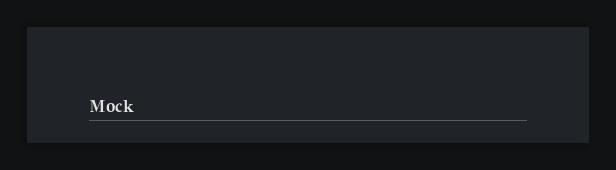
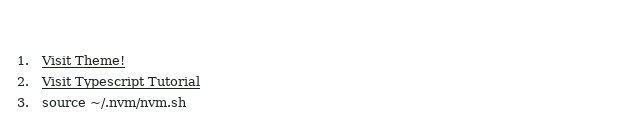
[89,100,134,112] Mock -> [17,55,126,65] [17,76,201,89] [17,97,188,109] 1. Visit Theme! // 2. Visit Typescript Tutorial // 3. source ~/.nvm/nvm.sh

